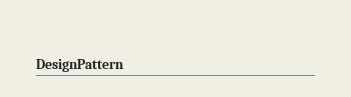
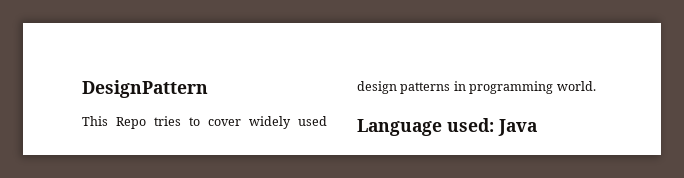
(124, 65) none -> [82,116,327,129] [357,81,596,94] [357,118,537,136] // This Repo tries to cover widely used design patterns in programming world. // Language used: Java

